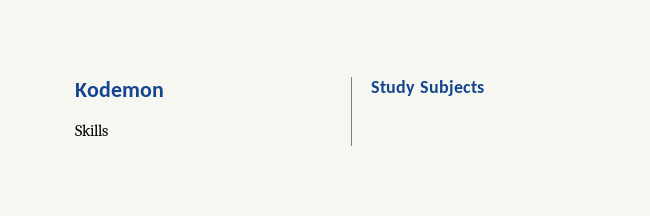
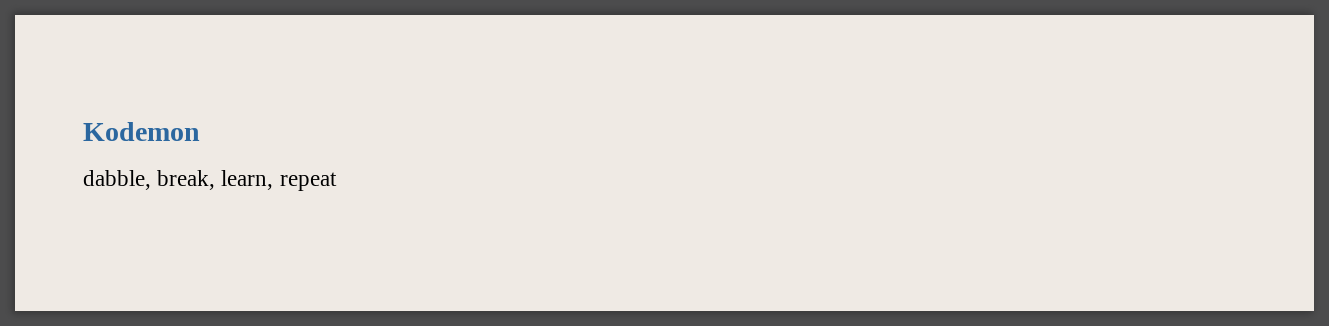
[75,124,108,136] [371,80,484,96] Skills // Study Subjects -> [83,170,337,191] dabble, break, learn, repeat

